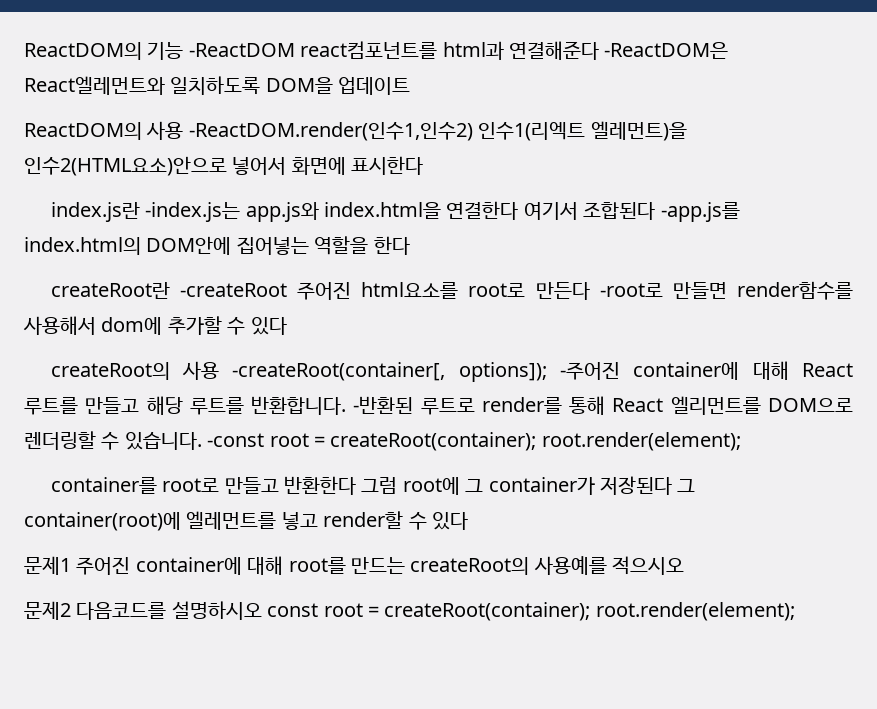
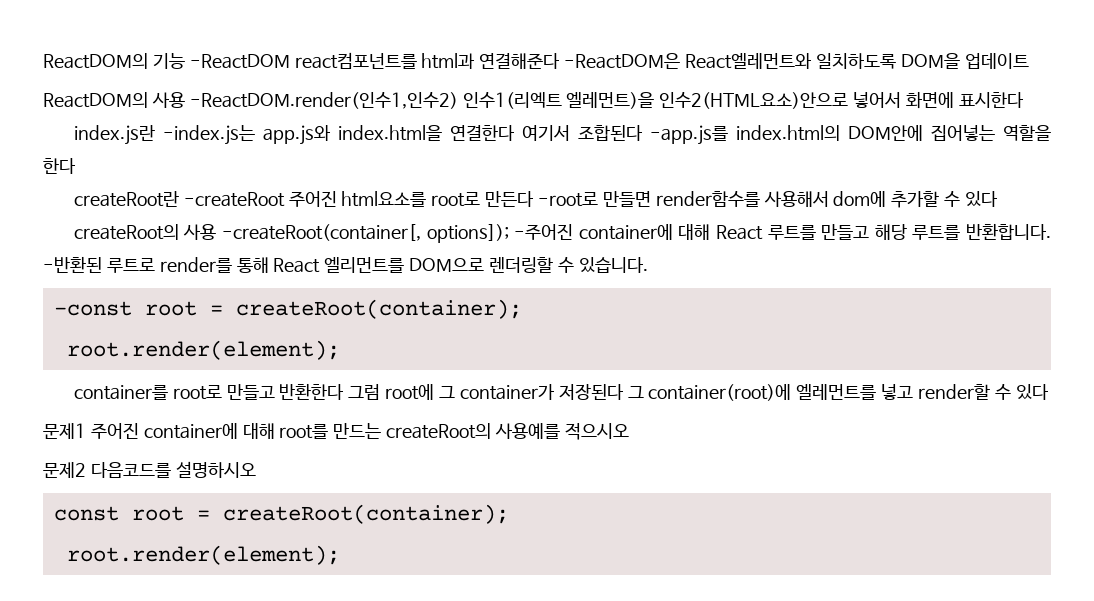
(202, 441) none -> (648, 265) //
(537, 441) none -> (522, 309) //
(262, 610) none -> (256, 469) //
(591, 611) none -> (509, 514) //

